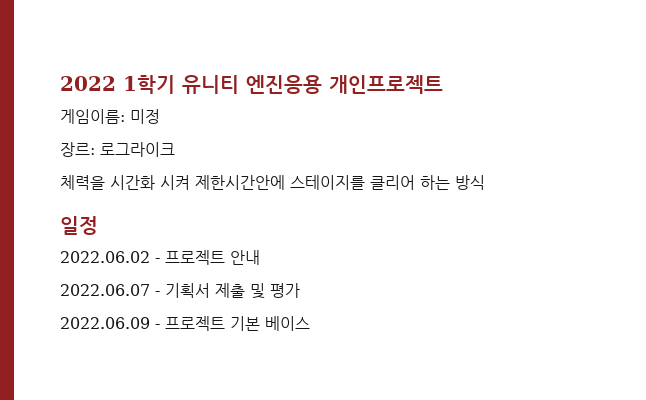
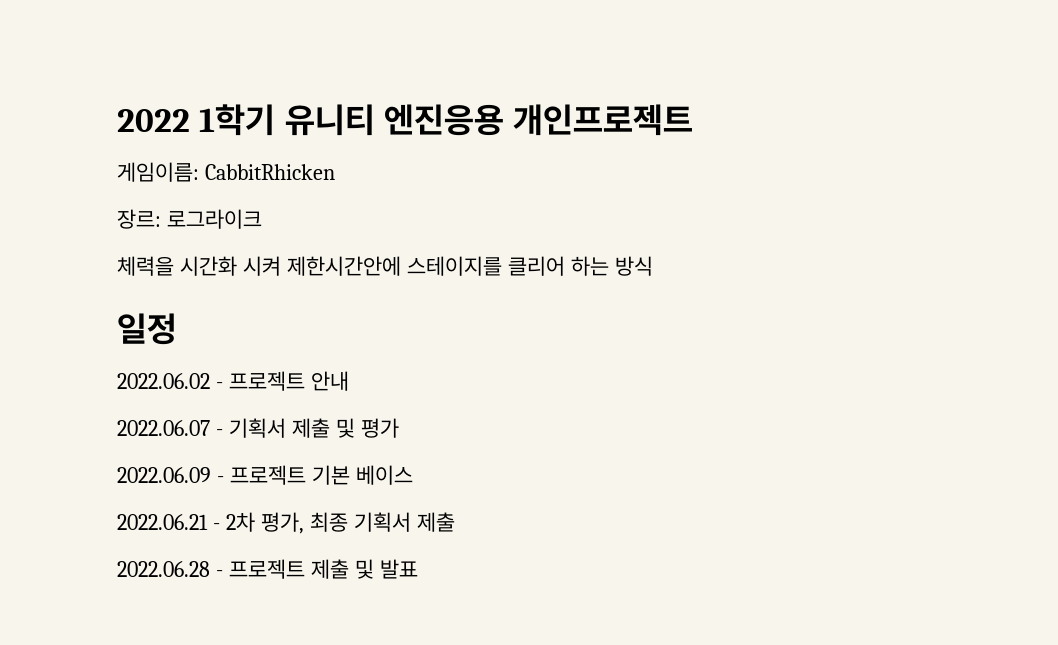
[130,109,160,124] 미정 -> [204,164,335,180] CabbitRhicken
(310, 323) none -> [117,512,455,534] [117,559,418,579] // 2022.06.21 - 2차 평가, 최종 기획서 제출 // 2022.06.28 - 프로젝트 제출 및 발표

